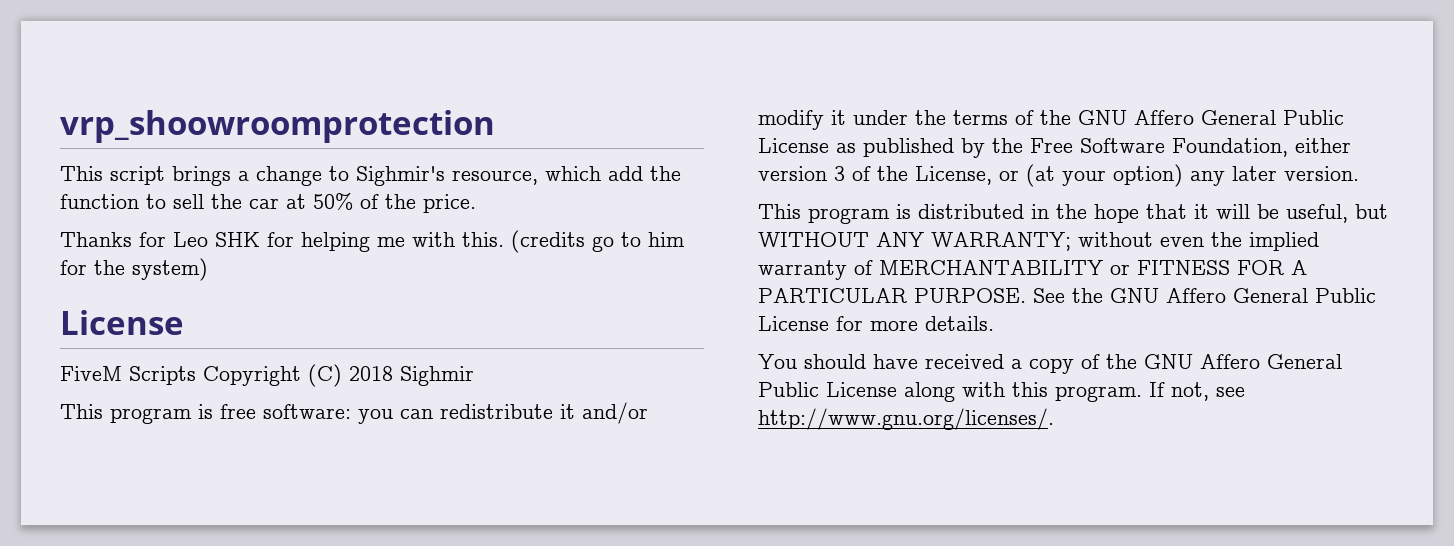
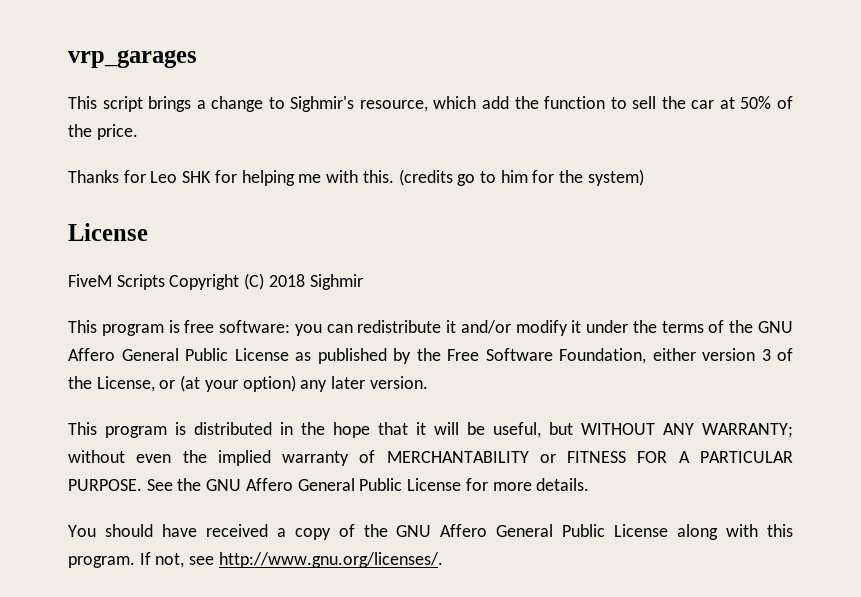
[60,110,495,143] vrp_shoowroomprotection -> [68,49,197,68] vrp_garages

